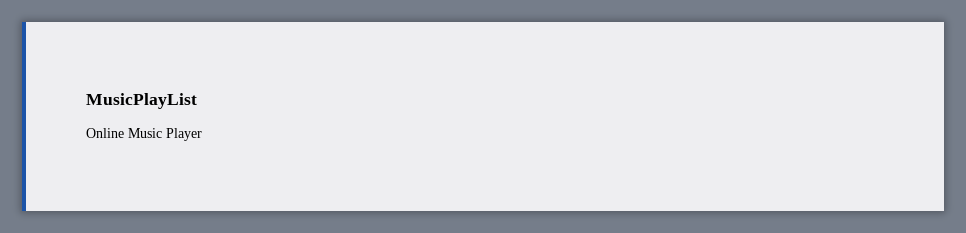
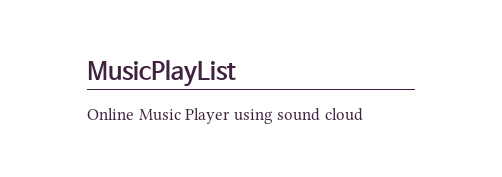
(202, 134) none -> [233,108,363,124] using sound cloud

